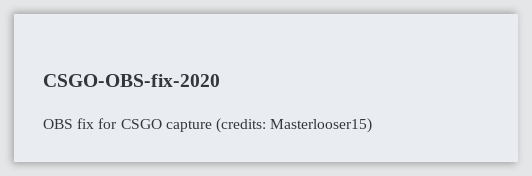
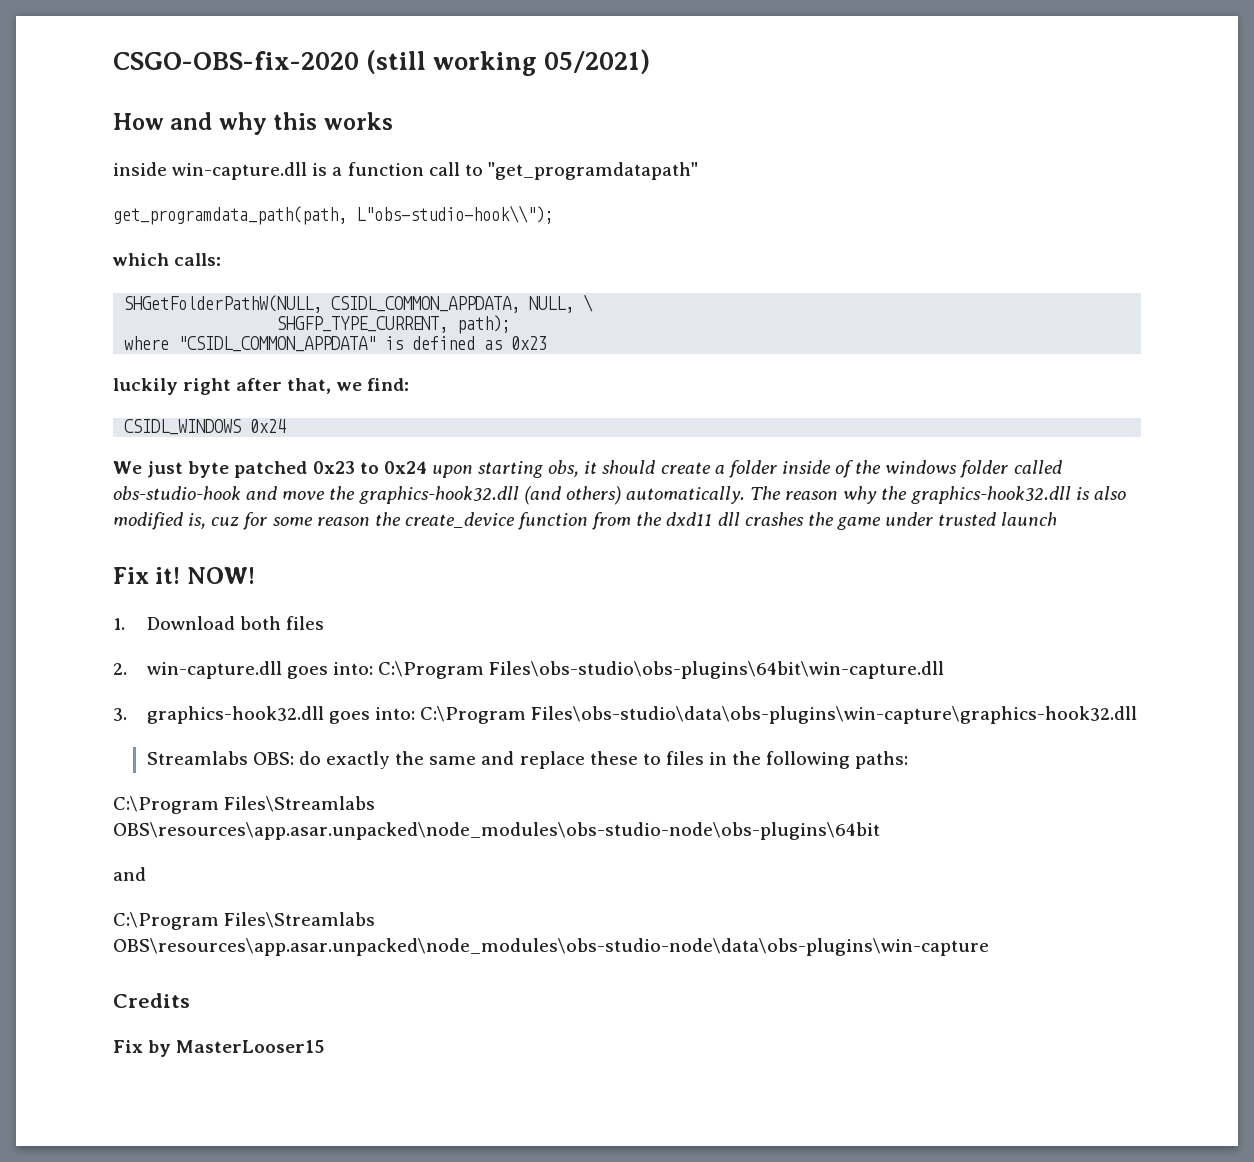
[43,118,373,133] // OBS fix for CSGO capture (credits: Masterlooser15) -> [366,49,651,76] [113,112,393,135] [113,162,698,180] [113,205,554,225] [113,253,222,266] [124,294,594,313] [277,315,512,334] [124,336,548,352] [113,378,409,395] [124,419,287,435] [113,460,1062,478] [113,486,1126,505] [113,512,1058,530] [113,567,255,584] [113,616,324,630] [113,661,945,679] [113,706,1138,724] [146,751,909,769] [113,796,376,814] [113,822,880,840] [113,867,146,881] [113,912,376,930] [113,938,989,956] [113,993,190,1008] [113,1040,325,1057] (still working 05/2021) // How and why this works // inside win-capture.dll is a function call to "get_programdatapath" // get_programdata_path(path, L"obs-studio-hook\\"); // which calls: // SHGetFolderPathW(NULL, CSIDL_COMMON_APPDATA, NULL, \ // SHGFP_TYPE_CURRENT, path); // where "CSIDL_COMMON_APPDATA" is defined as 0x23 // luckily right after that, we find: // CSIDL_WINDOWS 0x24 // We just byte patched 0x23 to 0x24 upon starting obs, it should create a folder inside of the windows folder called obs-studio-hook and move the graphics-hook32.dll (and others) automatically. The reason why the graphics-hook32.dll is also modified is, cuz for some reason the create_device function from the dxd11 dll crashes the game under trusted launch // Fix it! NOW! // 1. Download both files // 2. win-capture.dll goes into: C:\Program Files\obs-studio\obs-plugins\64bit\win-capture.dll // 3. graphics-hook32.dll goes into: C:\Program Files\obs-studio\data\obs-plugins\win-capture\graphics-hook32.dll // Streamlabs OBS: do exactly the same and replace these to files in the following paths: // C:\Program Files\Streamlabs OBS\resources\app.asar.unpacked\node_modules\obs-studio-node\obs-plugins\64bit // and // C:\Program Files\Streamlabs OBS\resources\app.asar.unpacked\node_modules\obs-studio-node\data\obs-plugins\win-capture // Credits // Fix by MasterLooser15

